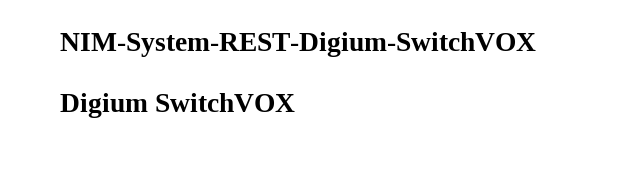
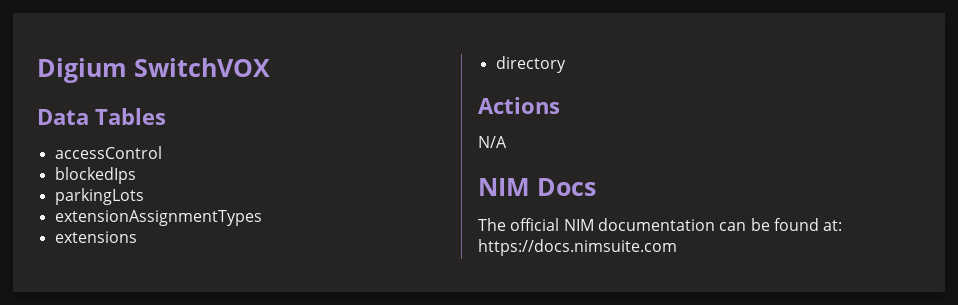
[60,32,536,57] NIM-System-REST-Digium-SwitchVOX // -> (37, 70) none
(296, 102) none -> [37,108,166,125] [54,146,162,159] [54,167,136,184] [54,188,144,205] [54,210,262,226] [54,231,137,243] [495,56,566,73] [478,97,560,114] [478,136,507,148] [478,178,596,196] [478,218,843,231] [478,239,677,256] // Data Tables // accessControl // blockedIps // parkingLots // extensionAssignmentTypes // extensions // directory // Actions // N/A // NIM Docs // The official NIM documentation can be found at: https://docs.nimsuite.com

